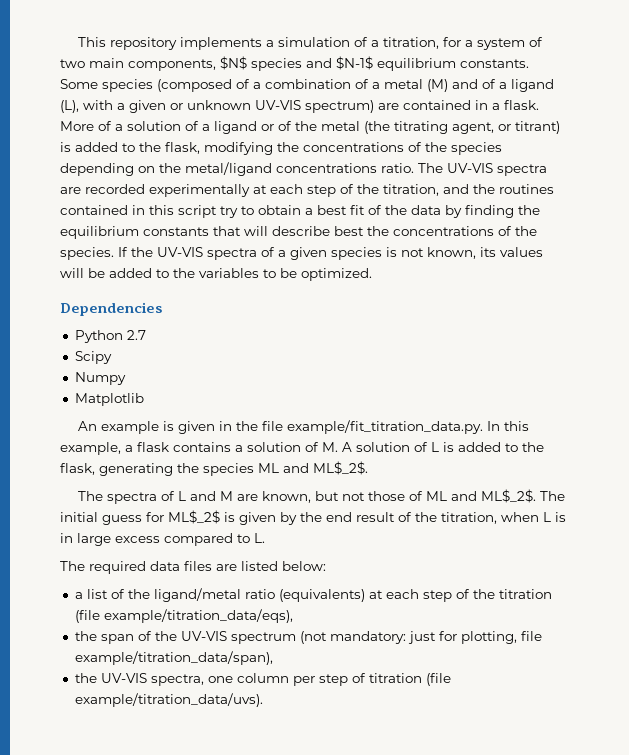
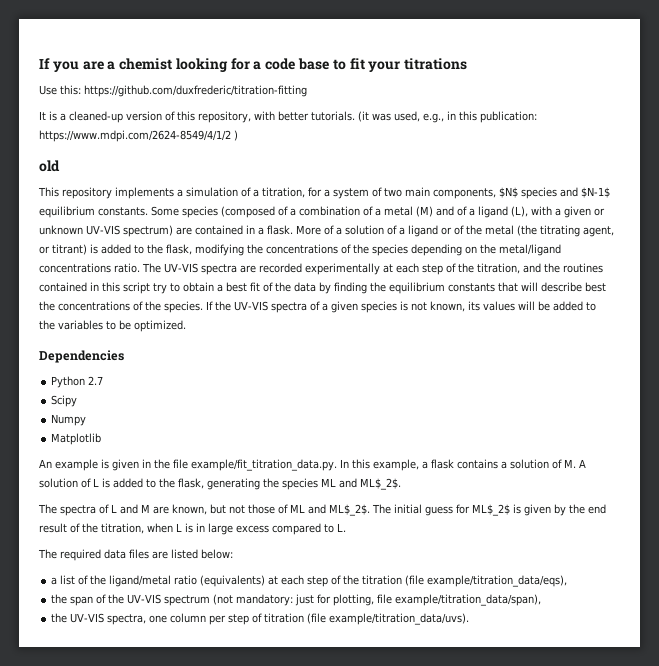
(78, 42) none -> [39,58,468,72] [39,85,307,97] [39,111,537,123] [39,130,238,142] [39,160,60,172] If you are a chemist looking for a code base to fit your titrations // Use this: https://github.com/duxfrederic/titration-fitting // It is a cleaned-up version of this repository, with better tutorials. (it was used, e.g., in this publication: https://www.mdpi.com/2624-8549/4/1/2 ) // old //

